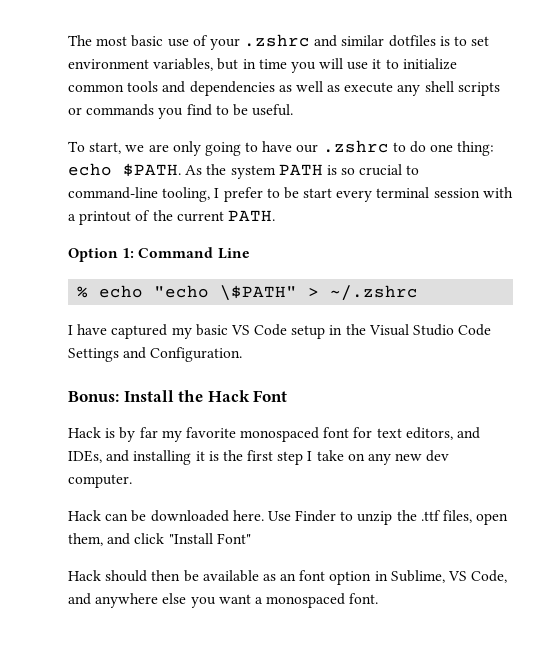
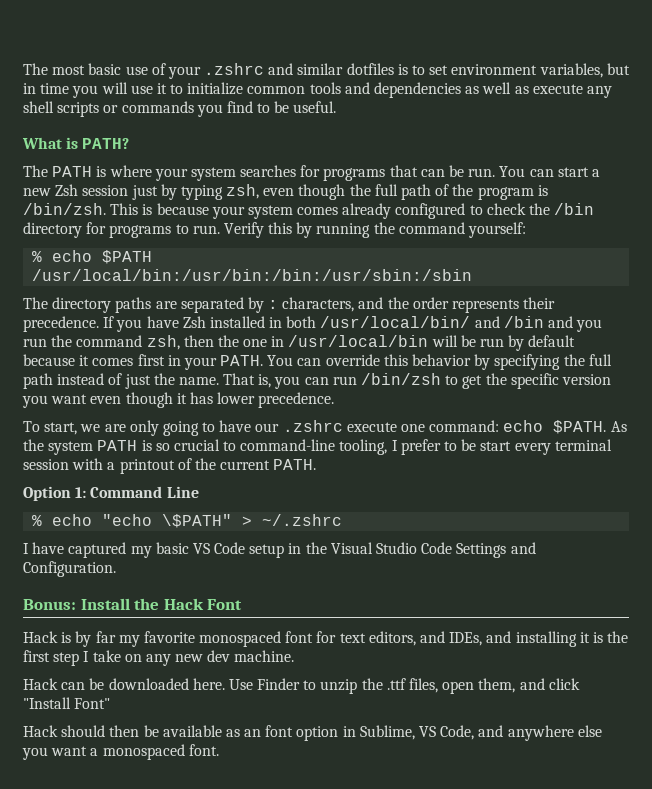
(294, 110) none -> [22,137,130,149] [23,165,600,181] [23,184,548,200] [23,203,595,219] [23,222,527,238] [32,250,153,264] [32,269,473,281] [23,297,556,313] [23,316,603,332] [23,335,576,351] [23,354,612,370] [23,373,611,389] [22,392,335,408] // What is PATH? // The PATH is where your system searches for programs that can be run. You can start a new Zsh session just by typing zsh, even though the full path of the program is /bin/zsh. This is because your system comes already configured to check the /bin directory for programs to run. Verify this by running the command yourself: // % echo $PATH // /usr/local/bin:/usr/bin:/bin:/usr/sbin:/sbin // The directory paths are separated by : characters, and the order represents their precedence. If you have Zsh installed in both /usr/local/bin/ and /bin and you run the command zsh, then the one in /usr/local/bin will be run by default because it comes first in your PATH. You can override this behavior by specifying the full path instead of just the name. That is, you can run /bin/zsh to get the specific version you want even though it has lower precedence.
[392,141,495,156] to do one thing: -> [346,420,500,432] execute one command:
[68,474,132,488] computer. -> [234,650,295,662] machine.

